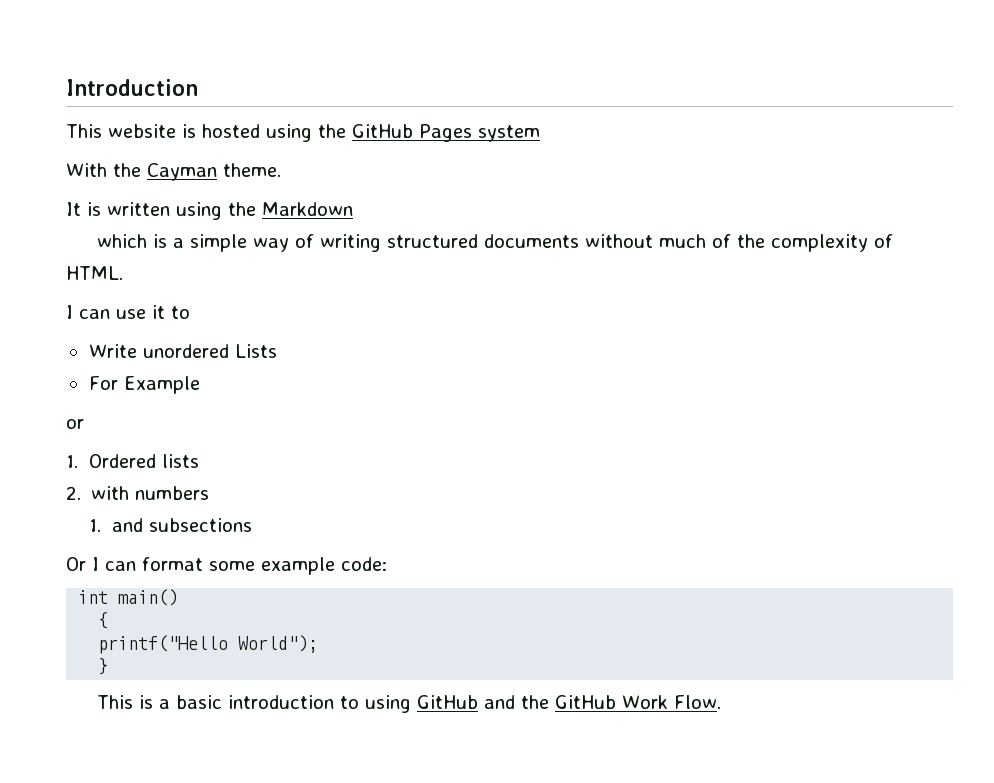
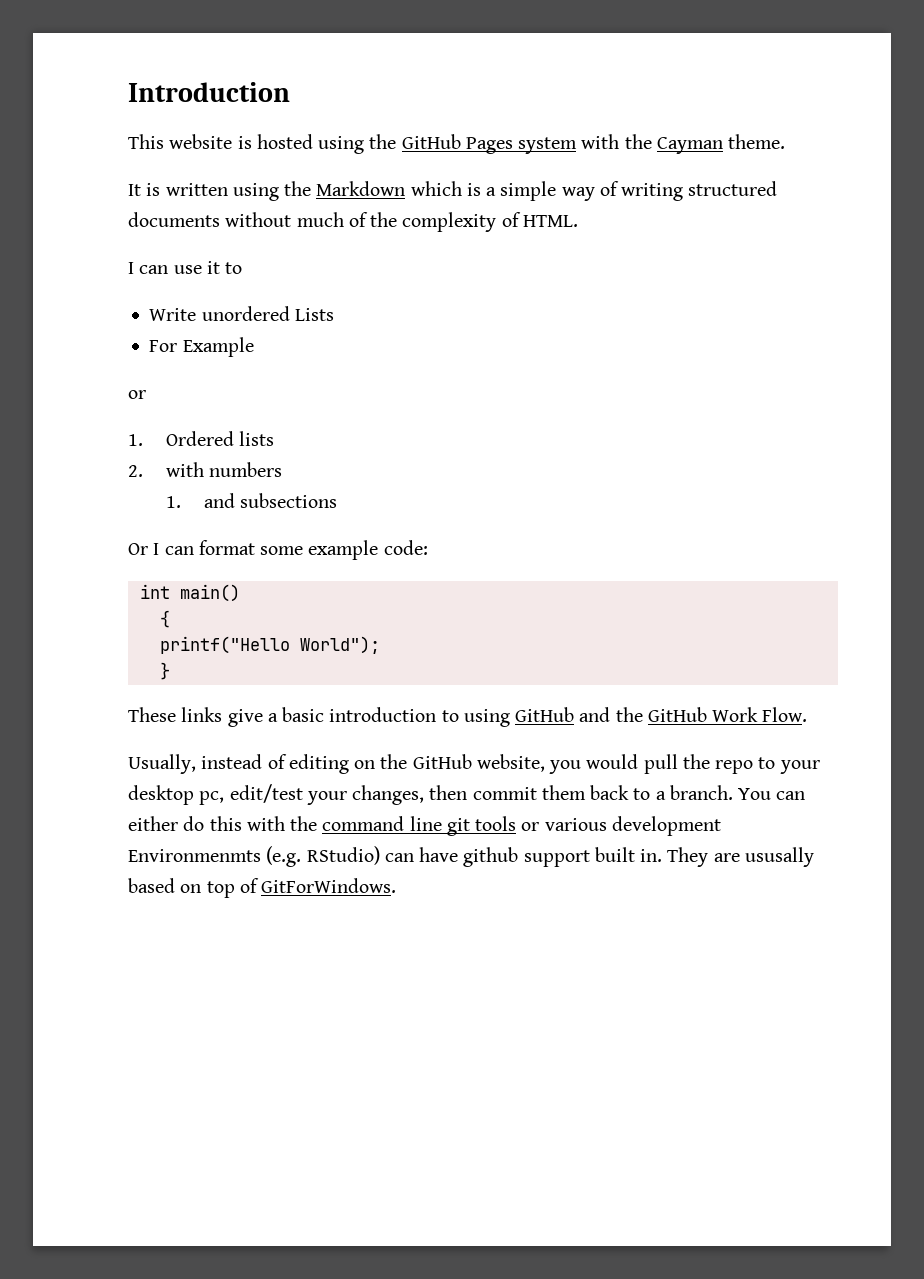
[66,163,107,177] // With -> [581,134,620,149] with
(353, 209) // -> (406, 188) none
[96,695,153,709] This is -> [128,707,263,727] These links give
(721, 702) none -> [128,754,820,774] [128,784,806,805] [128,816,721,836] [128,846,814,867] [128,878,397,898] // Usually, instead of editing on the GitHub website, you would pull the repo to your desktop pc, edit/test your changes, then commit them back to a branch. You can either do this with the command line git tools or various development Environmenmts (e.g. RStudio) can have github support built in. They are ususally based on top of GitForWindows.

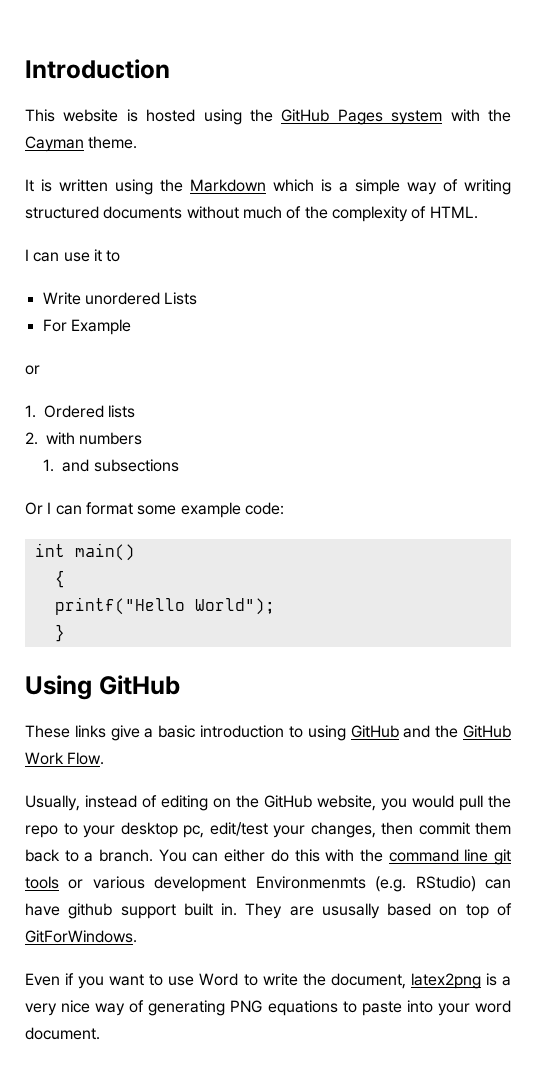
(170, 671) none -> [25,675,180,700] // Using GitHub
(397, 885) none -> [25,973,512,989] [25,1000,511,1016] [25,1027,100,1040] // Even if you want to use Word to write the document, latex2png is a very nice way of generating PNG equations to paste into your word document.

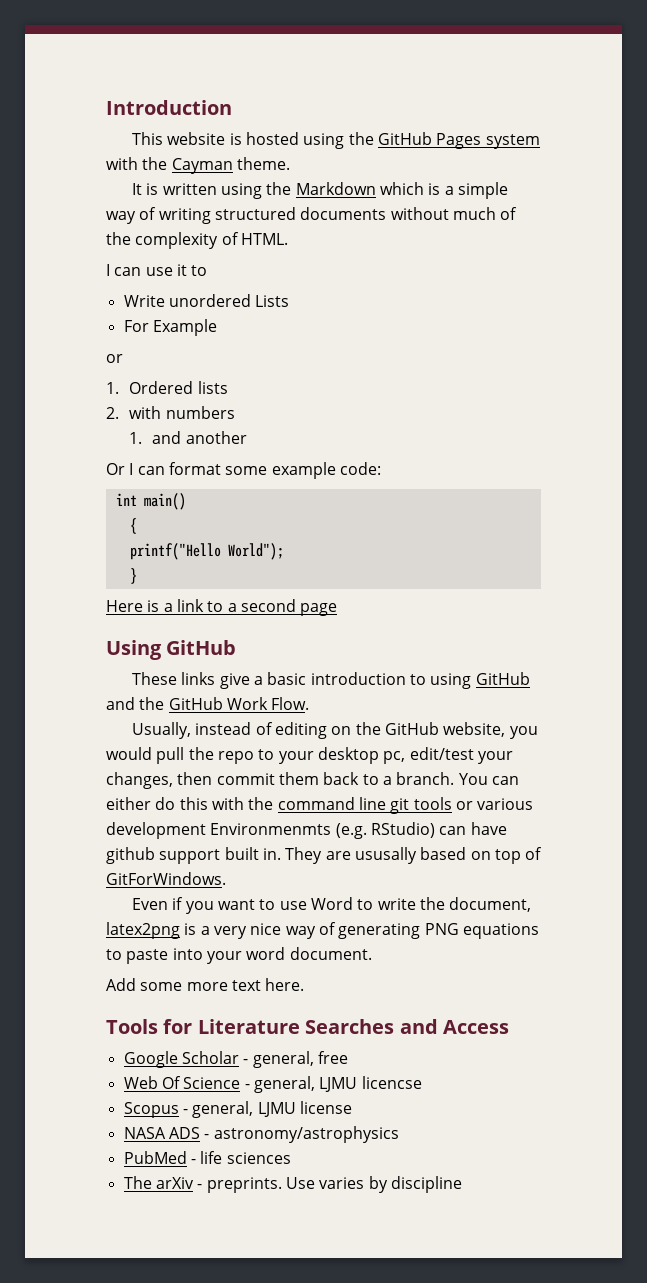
[93,459,179,472] subsections -> [185,431,247,444] another
(65, 633) none -> [106,599,338,616] // Here is a link to a second page
(100, 1033) none -> [106,978,305,991] [106,1019,509,1034] [123,1051,348,1068] [123,1076,422,1093] [123,1101,352,1118] [123,1126,399,1143] [123,1151,291,1164] [123,1176,462,1193] // Add some more text here. // Tools for Literature Searches and Access // Google Scholar - general, free // Web Of Science - general, LJMU licencse // Scopus - general, LJMU license // NASA ADS - astronomy/astrophysics // PubMed - life sciences // The arXiv - preprints. Use varies by discipline

